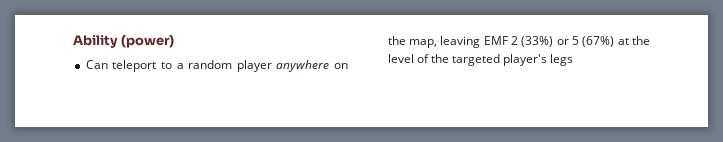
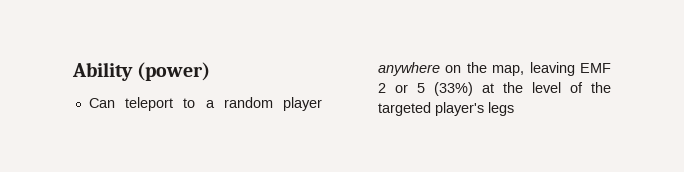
[521,36,554,47] (33%) -> (386, 88) none
[582,36,615,47] (67%) -> [433,82,473,96] (33%)

